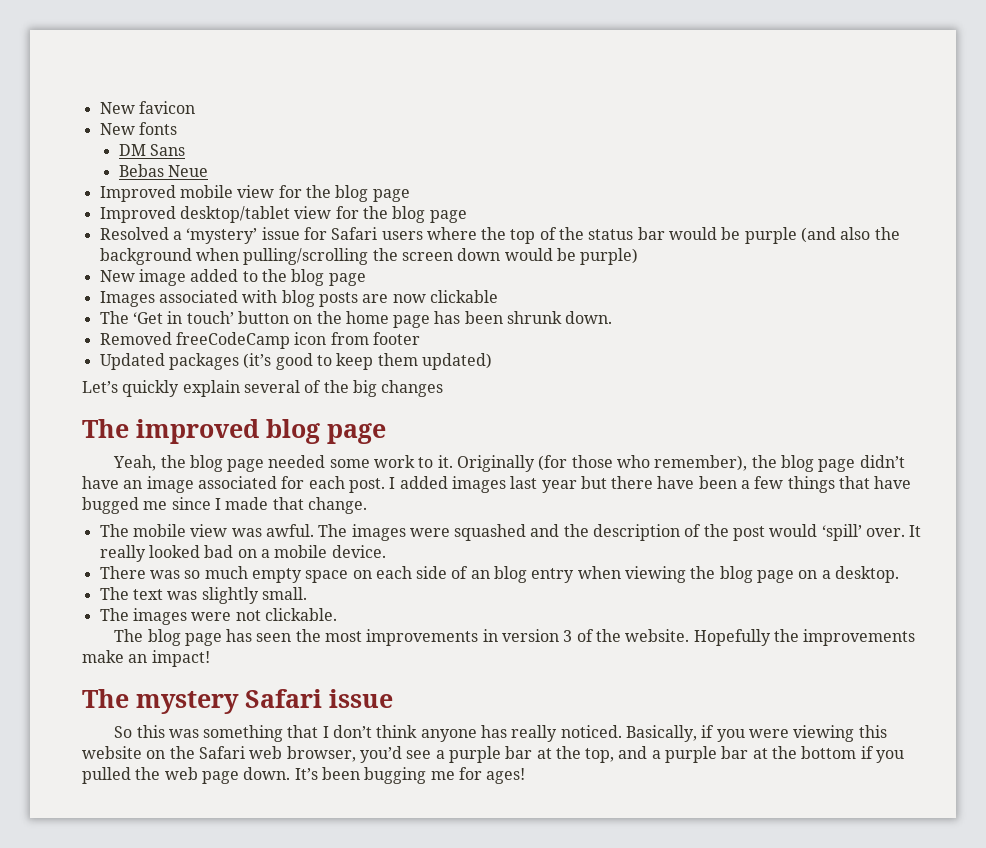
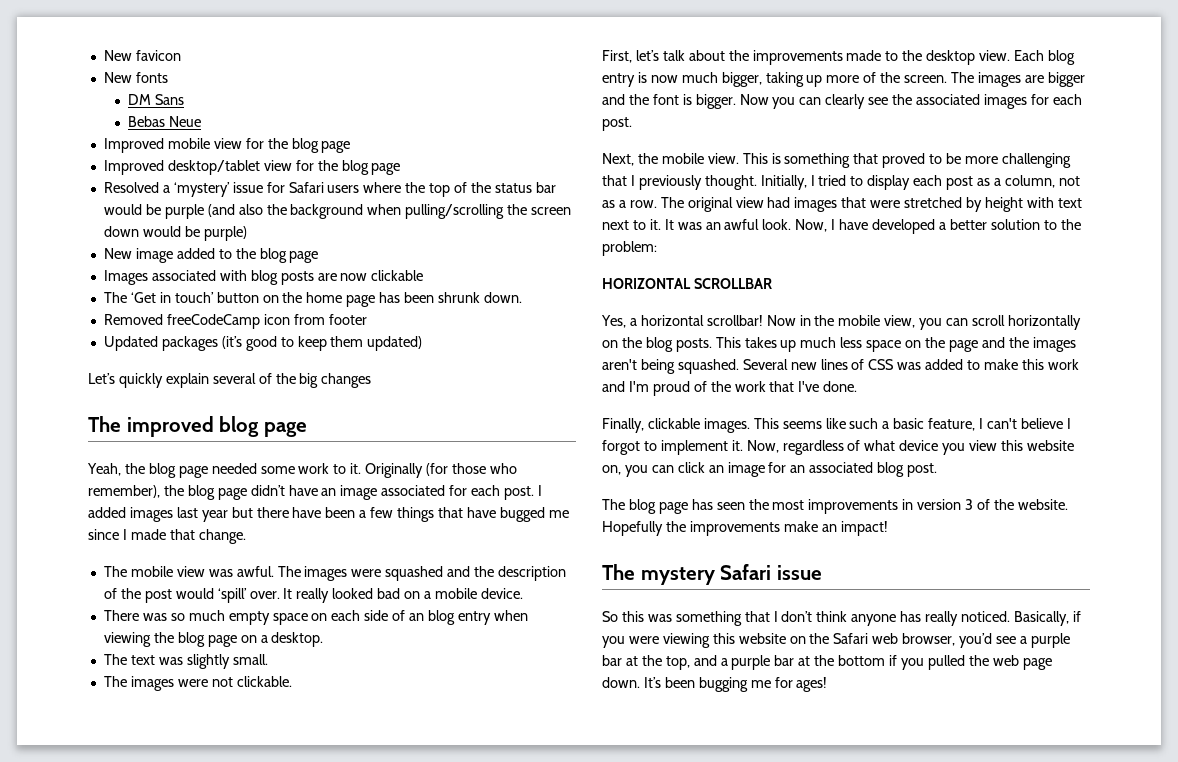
(337, 614) none -> [602,50,1075,65] [602,72,1085,87] [602,94,1082,109] [602,117,632,131] [602,153,1071,168] [602,175,1080,190] [602,197,1082,212] [602,219,1081,234] [602,241,657,256] [602,278,772,289] [601,315,1081,330] [602,337,1076,352] [602,359,1079,374] [602,381,858,396] [602,418,1071,433] [602,440,1074,455] [602,462,938,477] // First, let’s talk about the improvements made to the desktop view. Each blog entry is now much bigger, taking up more of the screen. The images are bigger and the font is bigger. Now you can clearly see the associated images for each post. // Next, the mobile view. This is something that proved to be more challenging that I previously thought. Initially, I tried to display each post as a column, not as a row. The original view had images that were stretched by height with text next to it. It was an awful look. Now, I have developed a better solution to the problem: // HORIZONTAL SCROLLBAR // Yes, a horizontal scrollbar! Now in the mobile view, you can scroll horizontally on the blog posts. This takes up much less space on the page and the images aren't being squashed. Several new lines of CSS was added to make this work and I'm proud of the work that I've done. // Finally, clickable images. This seems like such a basic feature, I can't believe I forgot to implement it. Now, regardless of what device you view this website on, you can click an image for an associated blog post.

